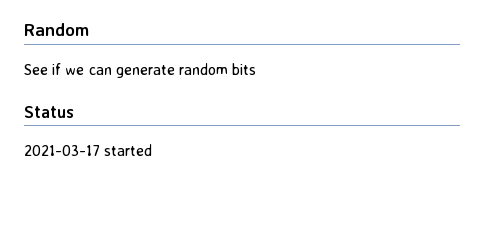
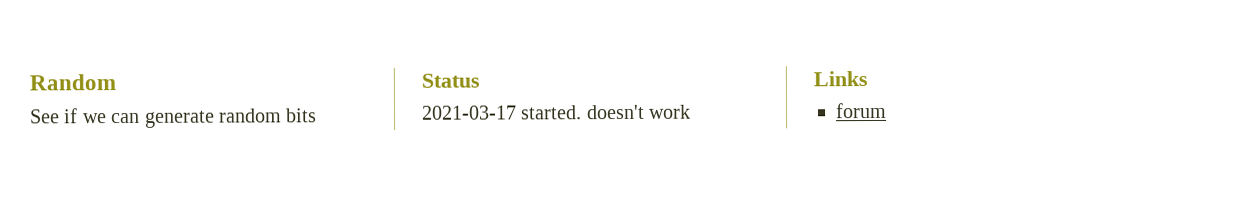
[104,144,153,156] started -> [521,104,692,120] [813,71,868,87] [835,102,887,119] started. doesn't work // Links // forum

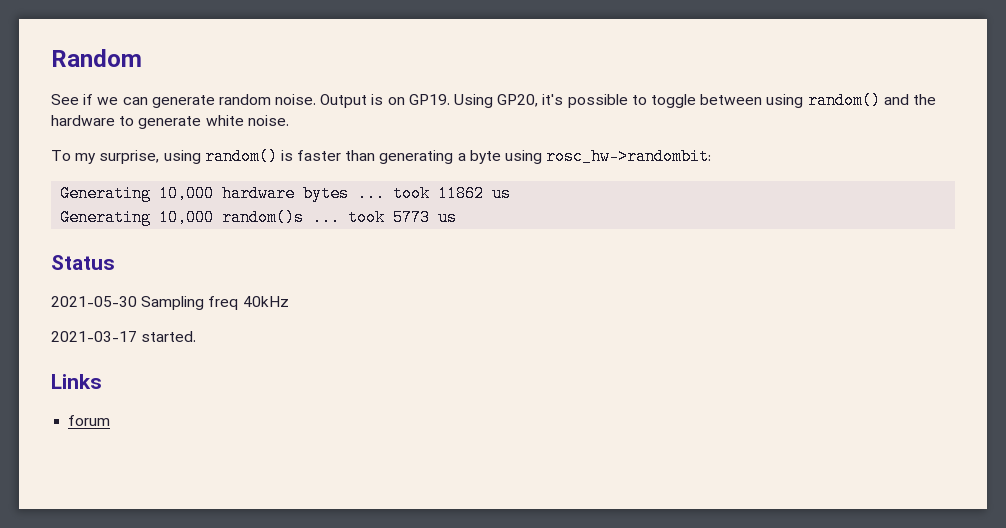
[286,108,318,123] [421,73,480,88] bits // Status -> [275,92,936,109] [51,115,289,129] [51,148,712,165] [60,185,512,202] [60,209,458,226] [51,255,115,270] [51,296,289,310] noise. Output is on GP19. Using GP20, it's possible to toggle between using random() and the hardware to generate white noise. // To my surprise, using random() is faster than generating a byte using rosc_hw->randombit: // Generating 10,000 hardware bytes ... took 11862 us // Generating 10,000 random()s ... took 5773 us // Status // 2021-05-30 Sampling freq 40kHz
[586,104,692,120] doesn't work -> (197, 336) none

